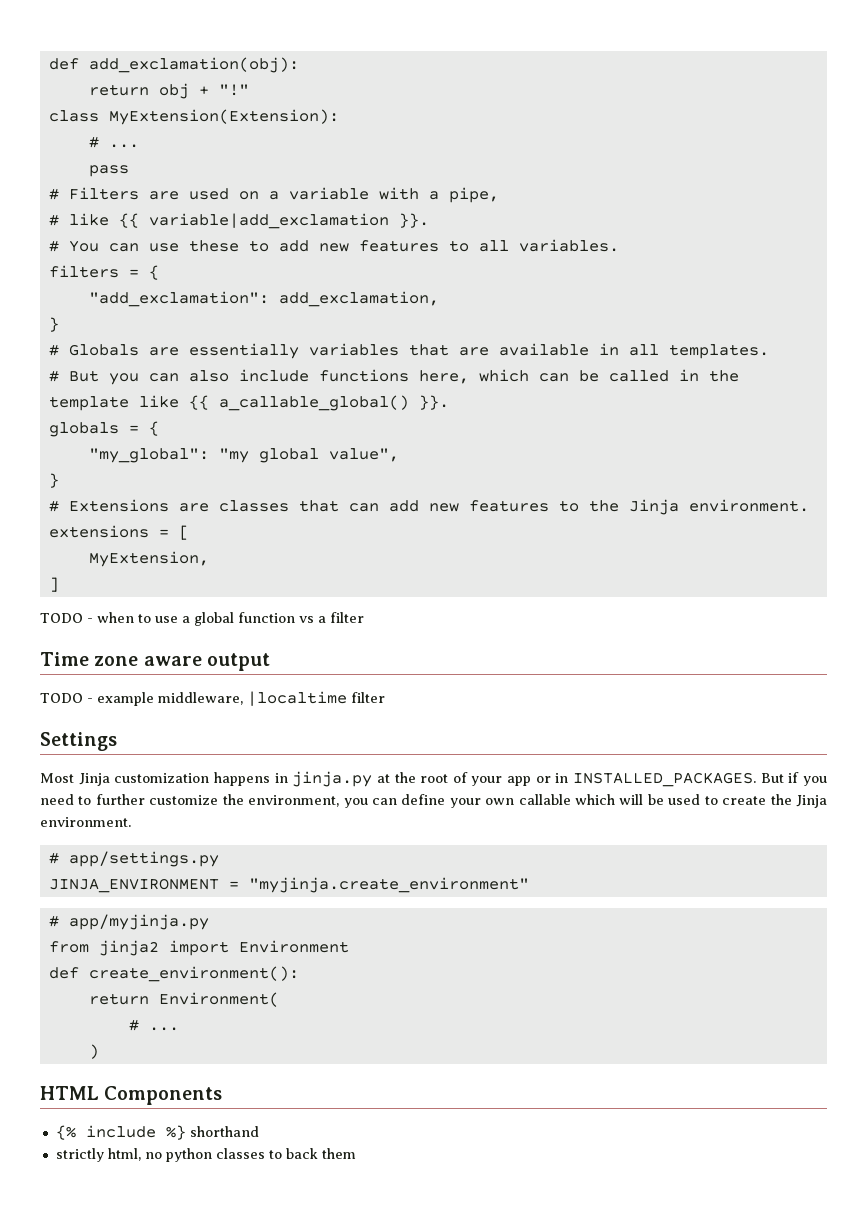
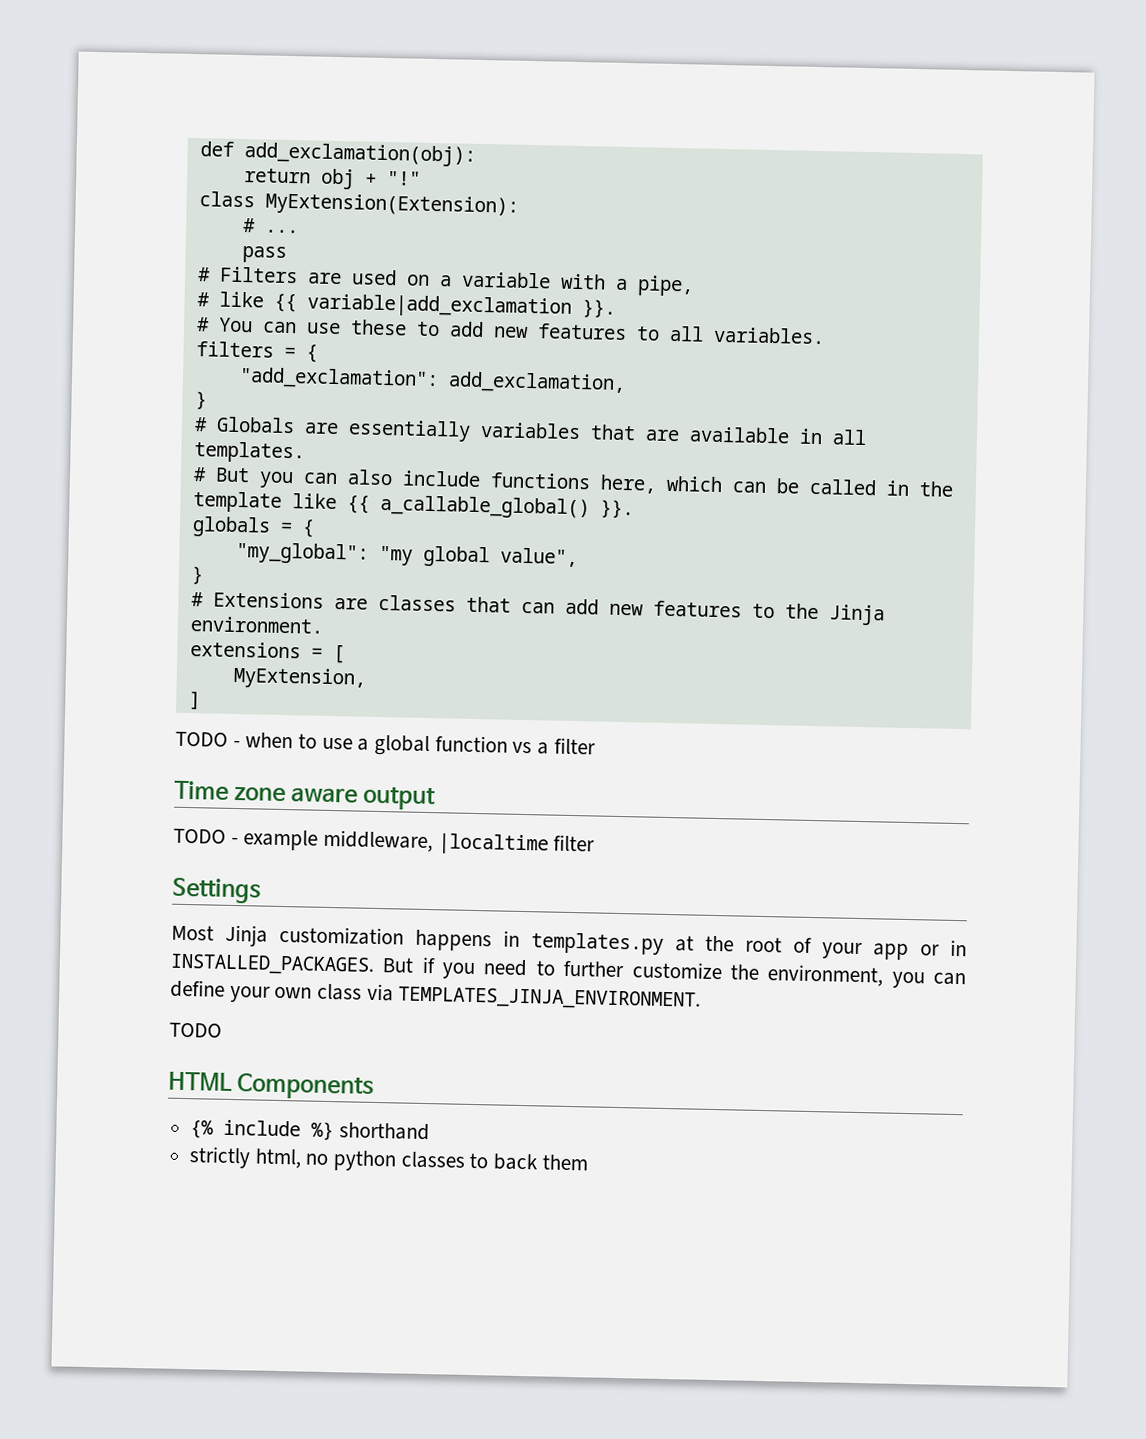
[292,771,373,787] jinja.py -> [531,932,664,955] templates.py
[518,794,828,808] [40,817,131,827] [48,851,219,867] [48,877,529,893] [48,914,209,930] [48,940,349,956] [48,966,299,982] [88,992,279,1007] [128,1019,179,1031] [88,1044,99,1059] callable which will be used to create the Jinja environment. // # app/settings.py // JINJA_ENVIRONMENT = "myjinja.create_environment" // # app/myjinja.py // from jinja2 import Environment // def create_environment(): // return Environment( // # ... // ) -> [317,983,702,1011] [169,1022,222,1038] class via TEMPLATES_JINJA_ENVIRONMENT. // TODO

